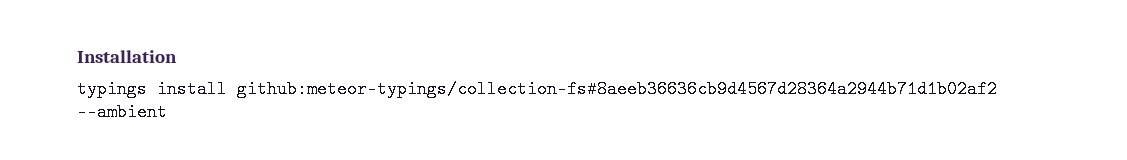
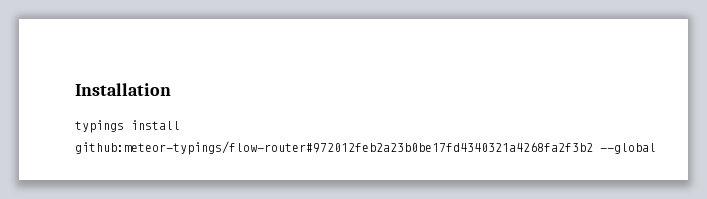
[237,80,997,98] [77,103,167,121] github:meteor-typings/collection-fs#8aeeb36636cb9d4567d28364a2944b71d1b02af2 --ambient -> [75,141,656,155] github:meteor-typings/flow-router#972012feb2a23b0be17fd4340321a4268fa2f3b2 --global

